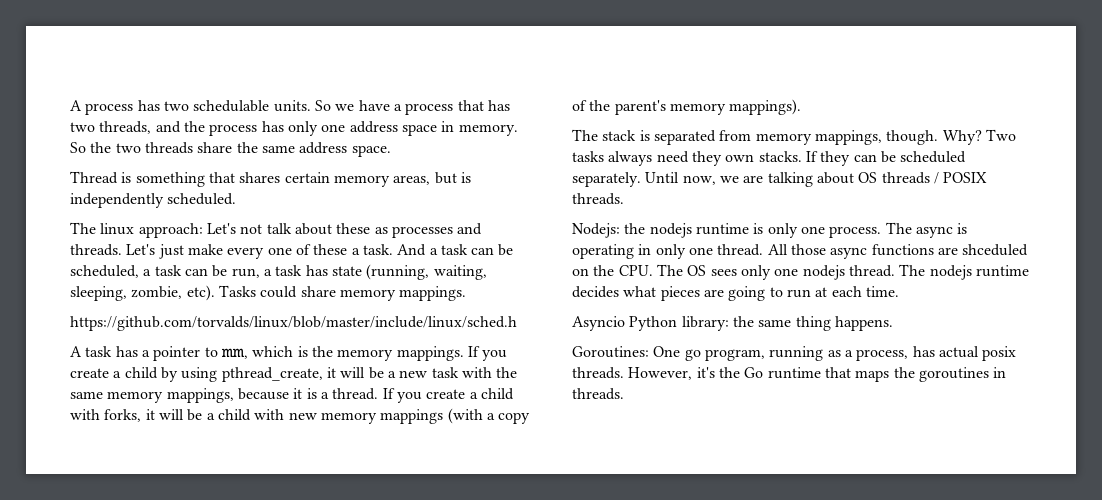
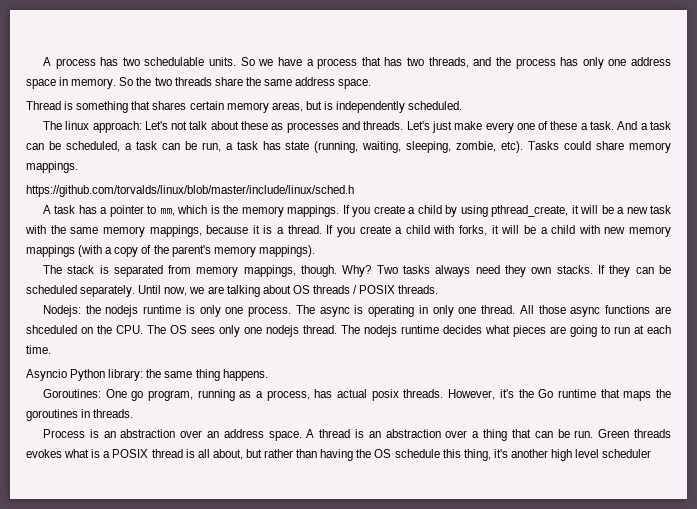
(624, 394) none -> [42,429,671,441] [26,449,652,461] // Process is an abstraction over an address space. A thread is an abstraction over a thing that can be run. Green threads evokes what is a POSIX thread is all about, but rather than having the OS schedule this thing, it's another high level scheduler

